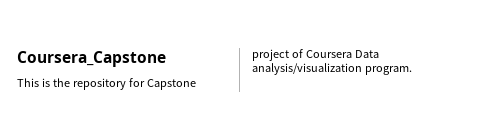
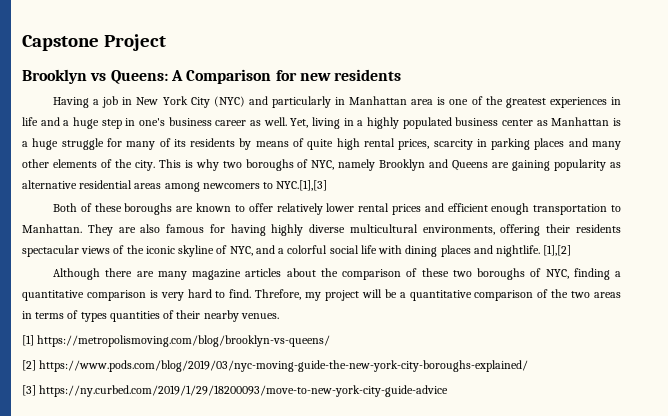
[17,51,166,67] [17,78,196,90] [252,49,379,61] [252,63,412,75] Coursera_Capstone // This is the repository for Capstone project of Coursera Data analysis/visualization program. -> [22,34,166,51] [22,69,402,84] [53,96,621,108] [22,117,621,129] [22,138,621,150] [22,159,621,171] [22,180,328,192] [53,203,621,215] [22,224,621,236] [22,245,572,257] [53,268,621,280] [22,289,622,301] [22,310,279,322] [22,335,331,347] [22,360,529,372] [22,385,449,397] Capstone Project // Brooklyn vs Queens: A Comparison for new residents // Having a job in New York City (NYC) and particularly in Manhattan area is one of the greatest experiences in life and a huge step in one's business career as well. Yet, living in a highly populated business center as Manhattan is a huge struggle for many of its residents by means of quite high rental prices, scarcity in parking places and many other elements of the city. This is why two boroughs of NYC, namely Brooklyn and Queens are gaining popularity as alternative residential areas among newcomers to NYC.[1],[3] // Both of these boroughs are known to offer relatively lower rental prices and efficient enough transportation to Manhattan. They are also famous for having highly diverse multicultural environments, offering their residents spectacular views of the iconic skyline of NYC, and a colorful social life with dining places and nightlife. [1],[2] // Although there are many magazine articles about the comparison of these two boroughs of NYC, finding a quantitative comparison is very hard to find. Threfore, my project will be a quantitative comparison of the two areas in terms of types quantities of their nearby venues. // [1] https://metropolismoving.com/blog/brooklyn-vs-queens/ // [2] https://www.pods.com/blog/2019/03/nyc-moving-guide-the-new-york-city-boroughs-explained/ // [3] https://ny.curbed.com/2019/1/29/18200093/move-to-new-york-city-guide-advice

